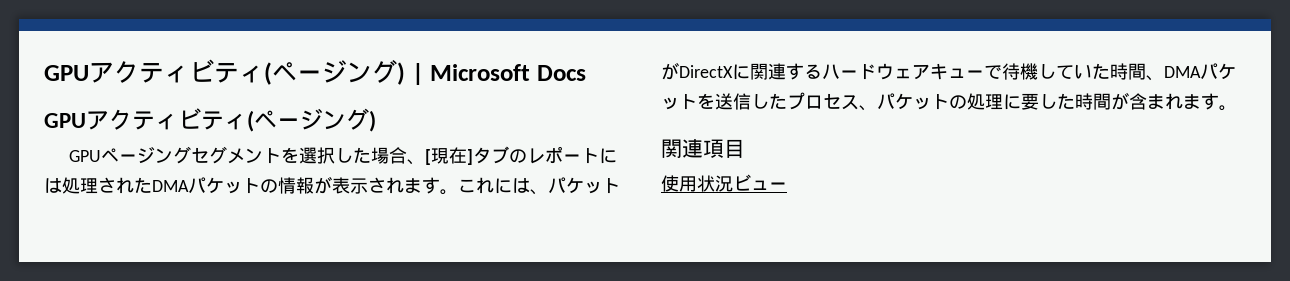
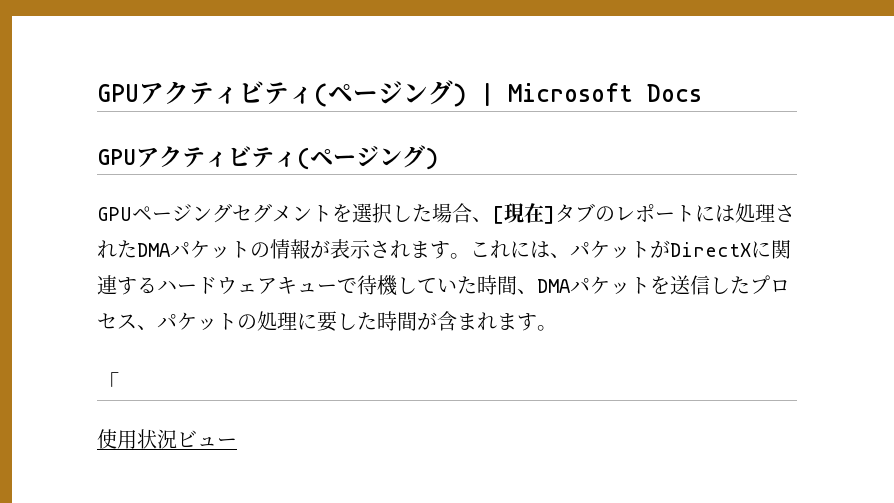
[661,139,745,158] 関連項目 -> [97,372,119,391] 「

